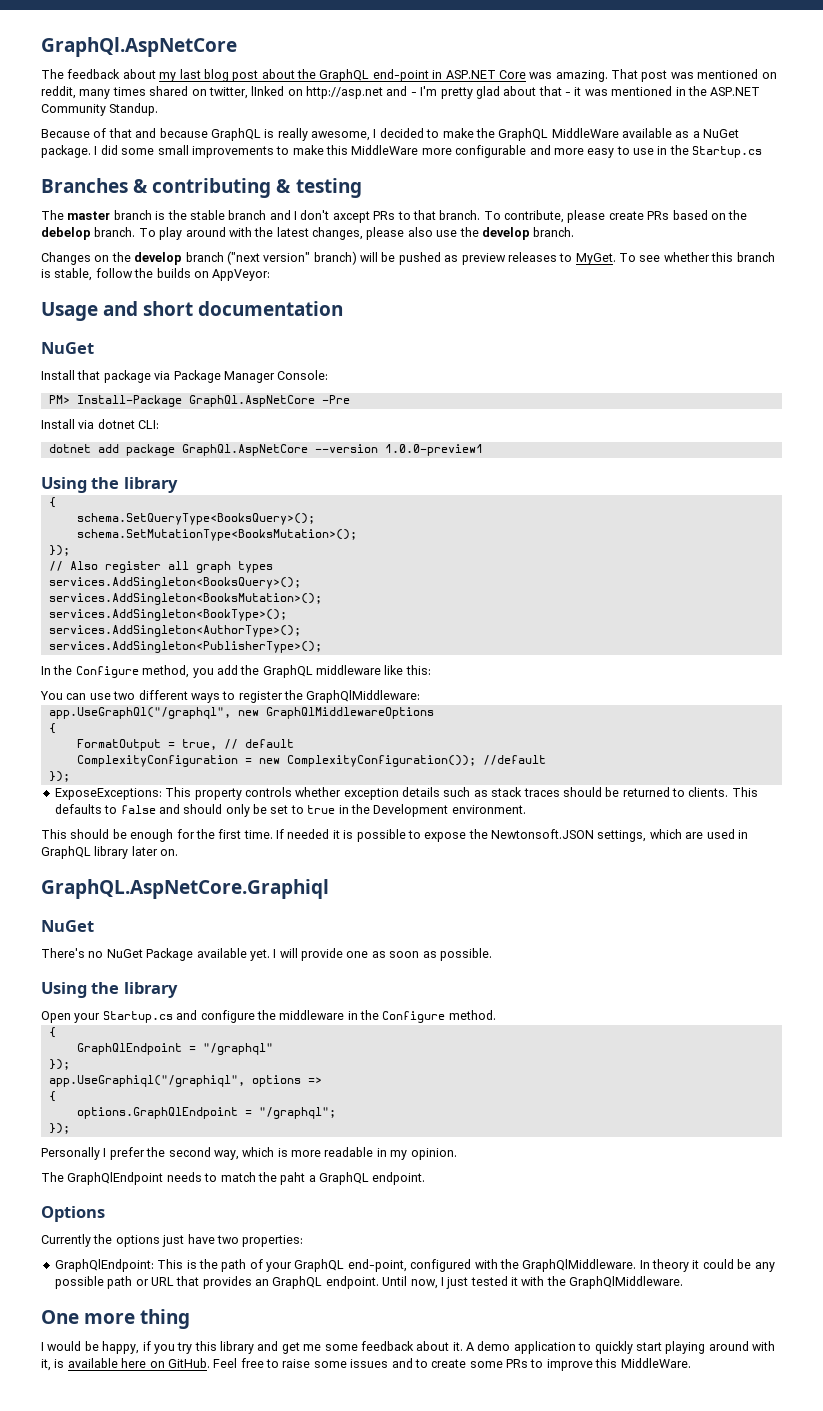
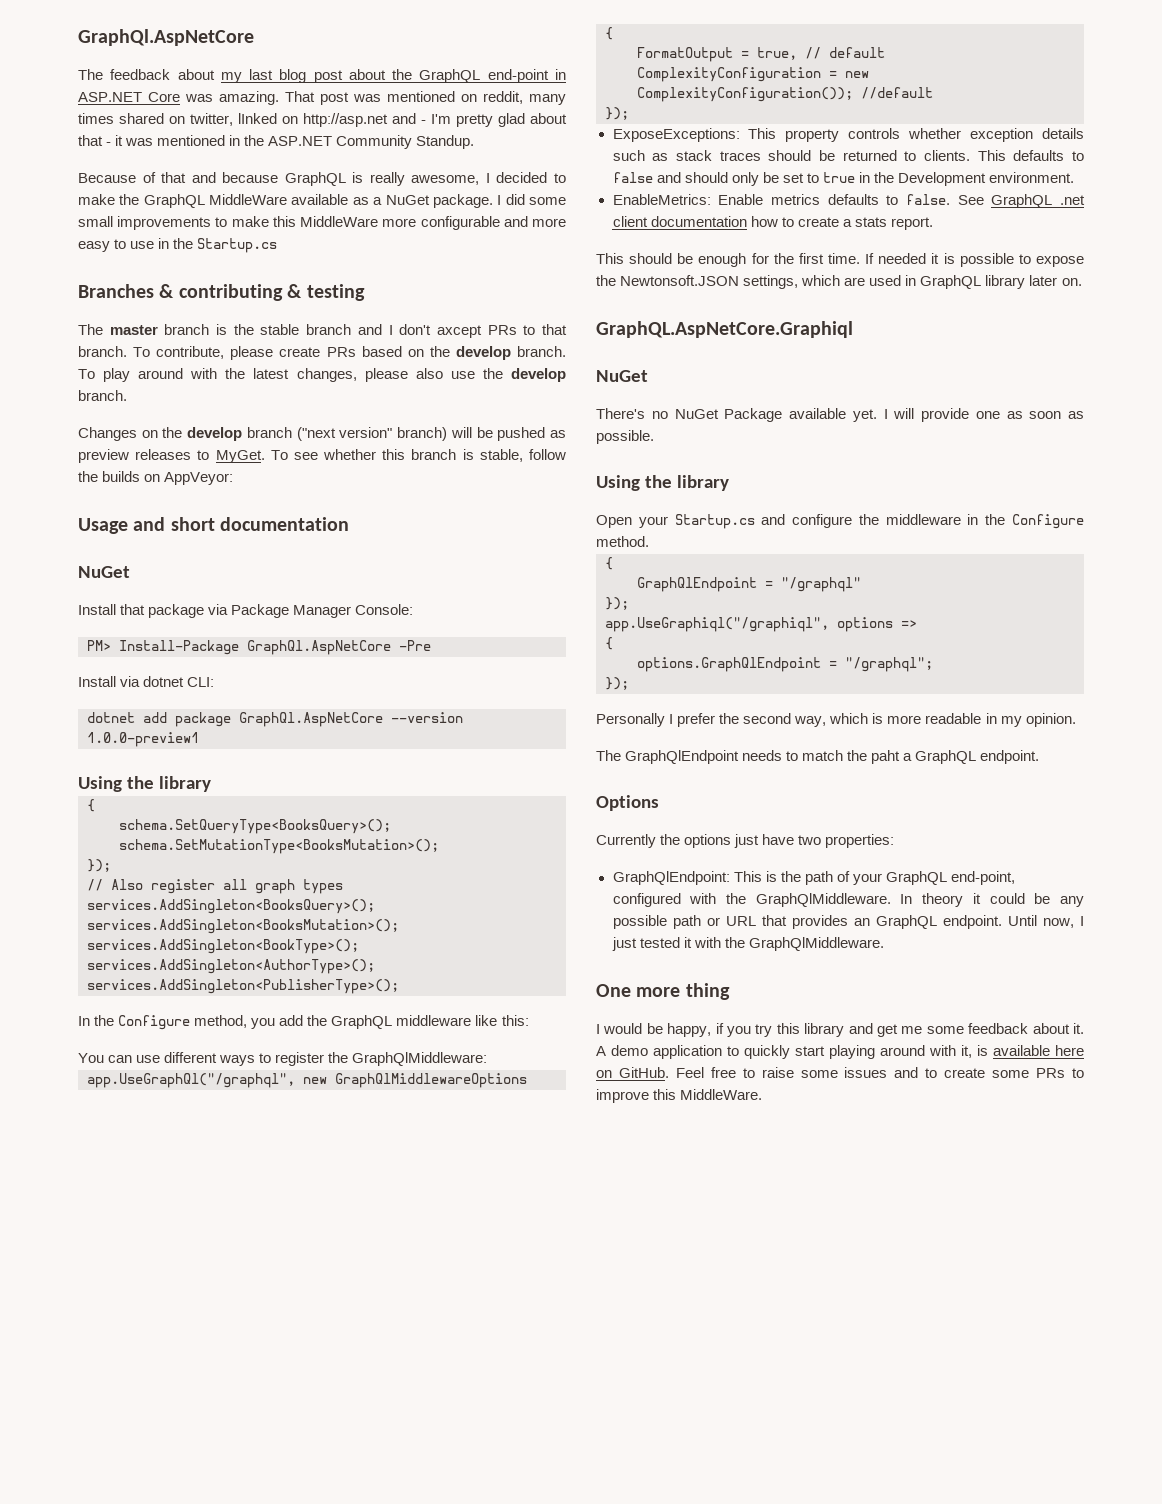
[41,227,91,240] debelop -> [455,346,511,360] develop
[113,691,136,700] two -> (161, 1059) none
(526, 809) none -> [612,194,1085,208] [612,216,933,230] // EnableMetrics: Enable metrics defaults to false. See GraphQL .net client documentation how to create a stats report.

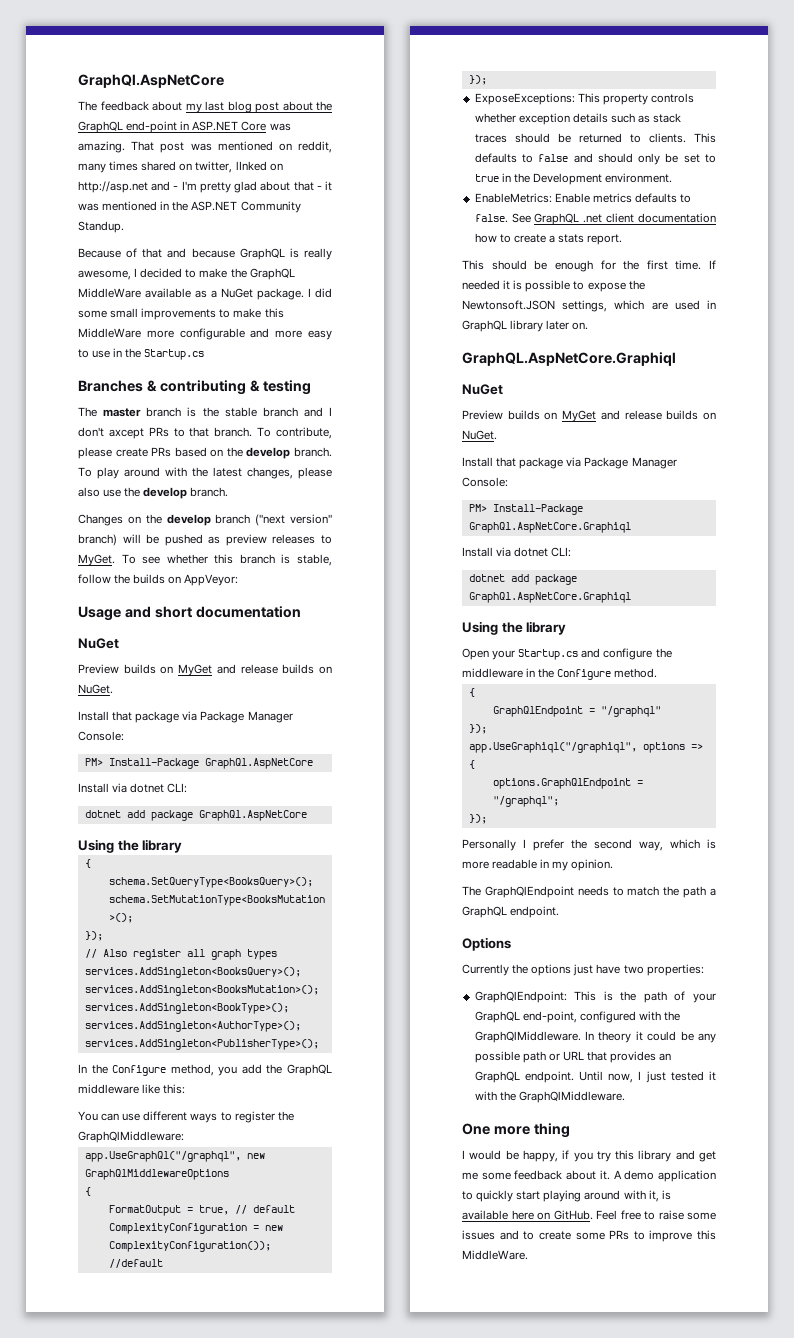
(130, 572) none -> [78,664,332,676] [78,684,113,694] // Preview builds on MyGet and release builds on NuGet.
[399,640,431,651] -Pre -> (313, 763) none
[391,712,463,723] [87,732,199,747] --version 1.0.0-preview1 -> (307, 815) none
[596,408,1084,422] [596,430,654,444] There's no NuGet Package available yet. I will provide one as soon as possible. -> [462,410,716,422] [462,430,497,440] [462,457,677,469] [462,477,508,487] [468,504,583,515] [468,522,631,533] [462,547,572,557] [468,574,577,585] [468,592,631,603] Preview builds on MyGet and release builds on NuGet. // Install that package via Package Manager Console: // PM> Install-Package GraphQl.AspNetCore.Graphiql // Install via dotnet CLI: // dotnet add package GraphQl.AspNetCore.Graphiql
[871,750,901,764] paht -> [683,886,707,898] path

